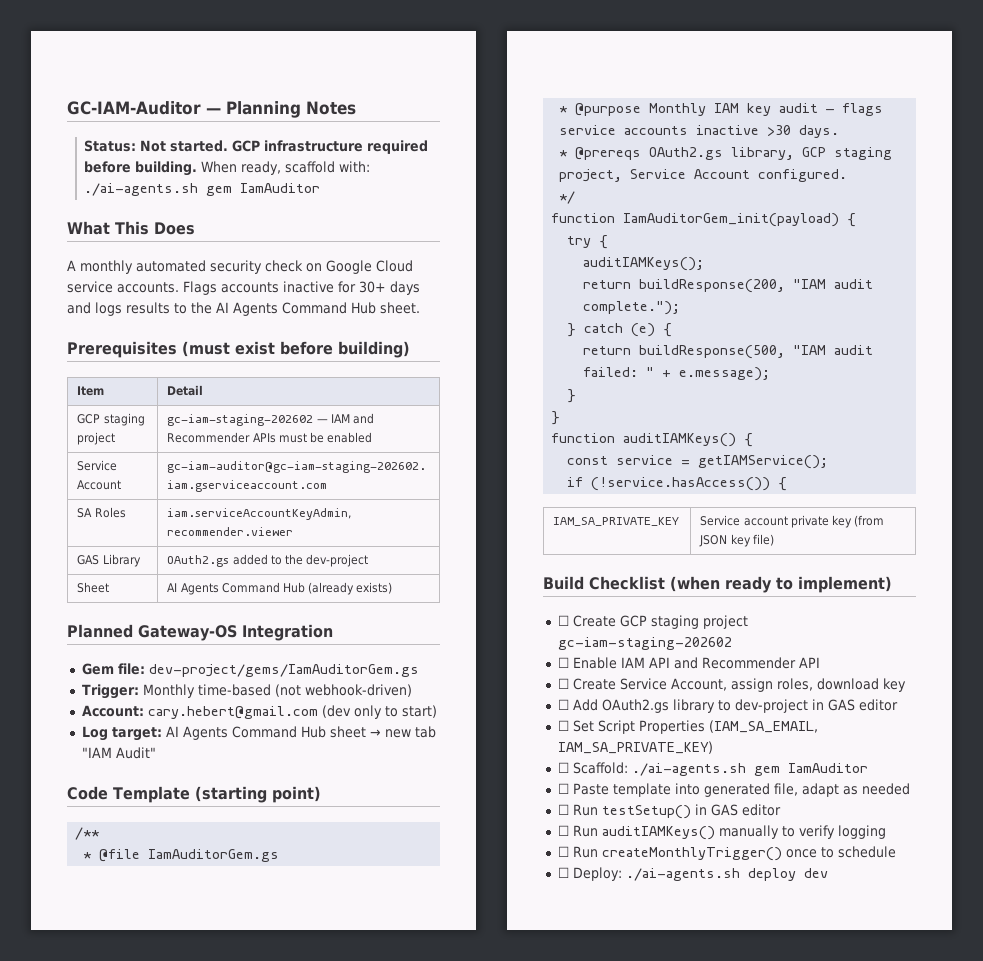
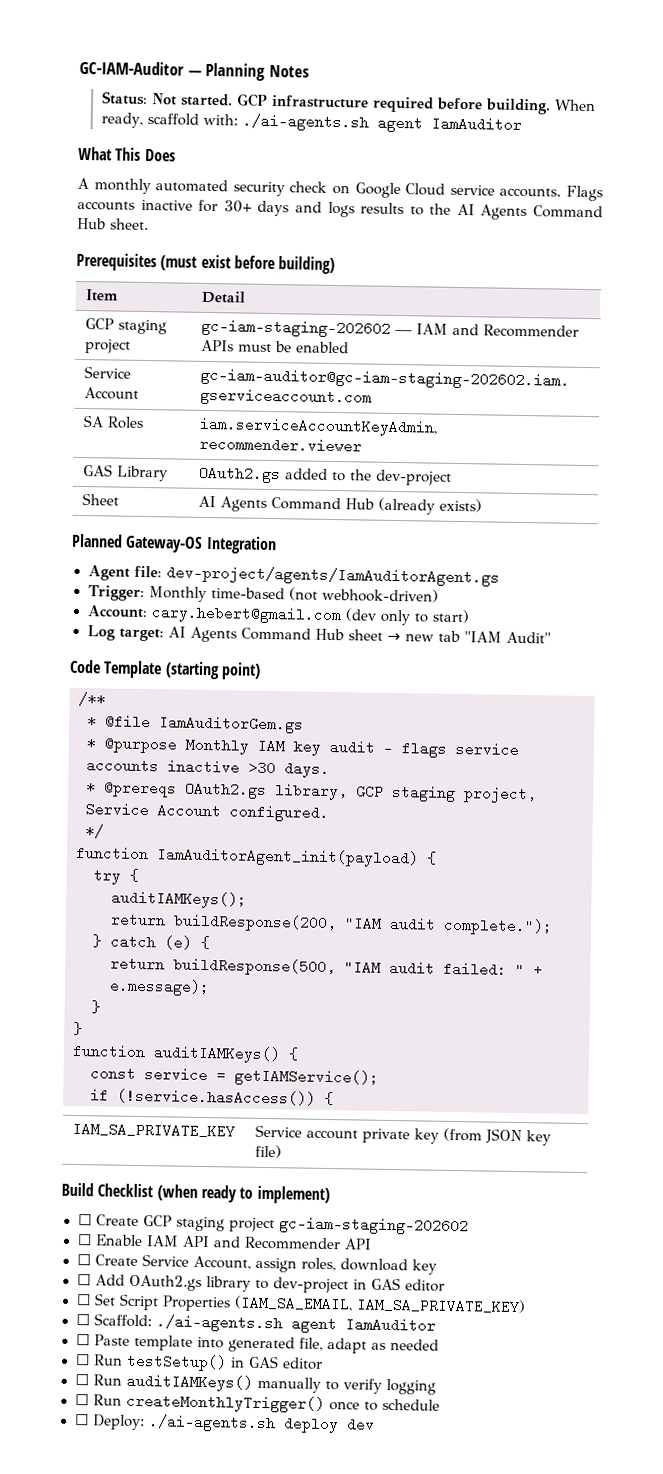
[205,186,232,196] gem -> [376,115,423,133] agent
[81,663,419,677] Gem file: dev-project/gems/IamAuditorGem.gs -> [87,565,500,587] Agent file: dev-project/agents/IamAuditorAgent.gs
[623,213,840,227] IamAuditorGem_init(payload) -> [156,847,419,868] IamAuditorAgent_init(payload)
[753,766,780,776] gem -> [290,1316,337,1334] agent

